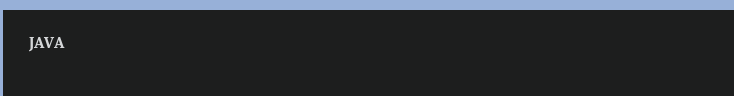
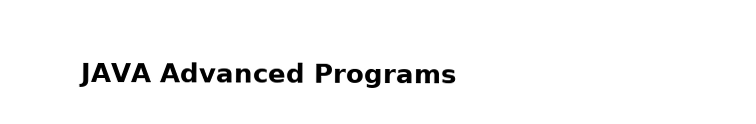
(65, 44) none -> [158,62,456,89] Advanced Programs

